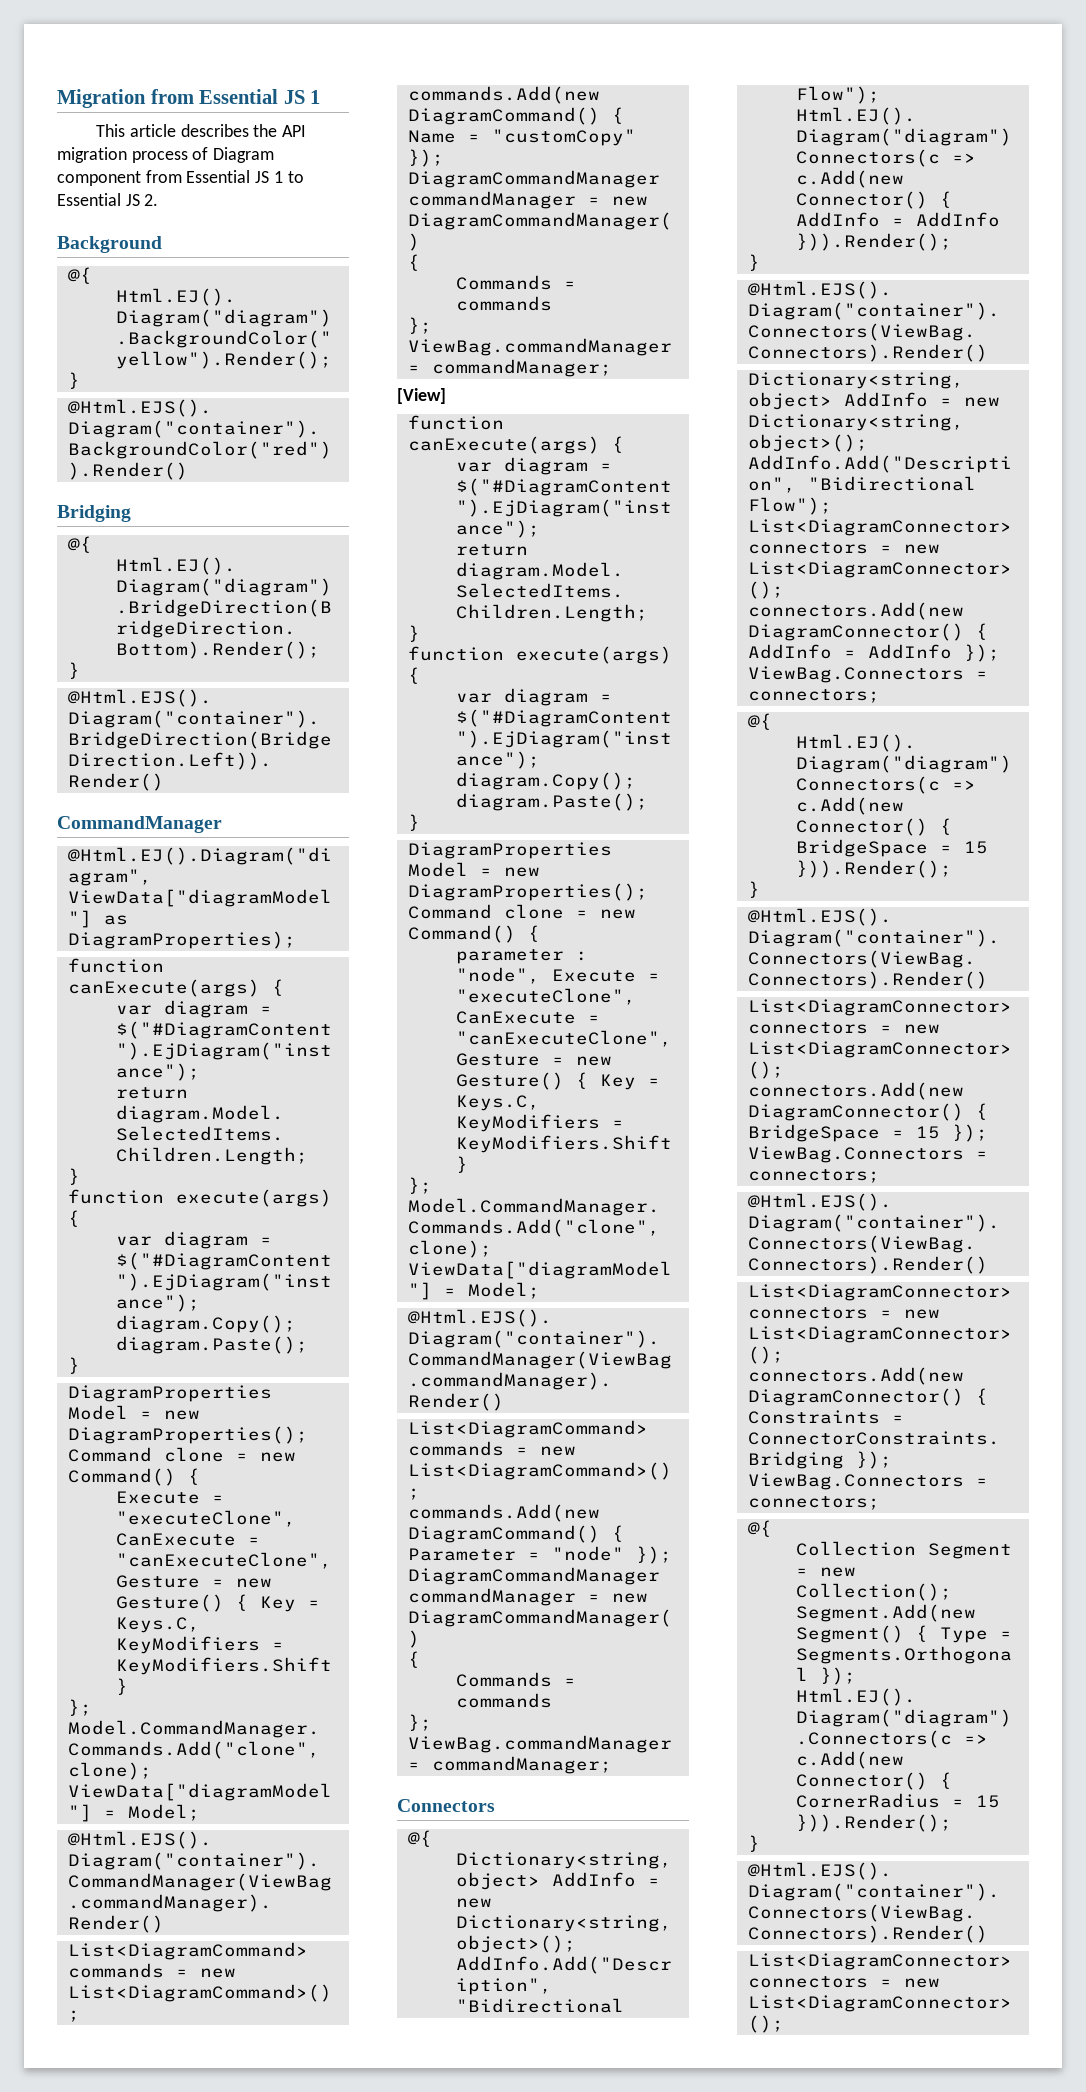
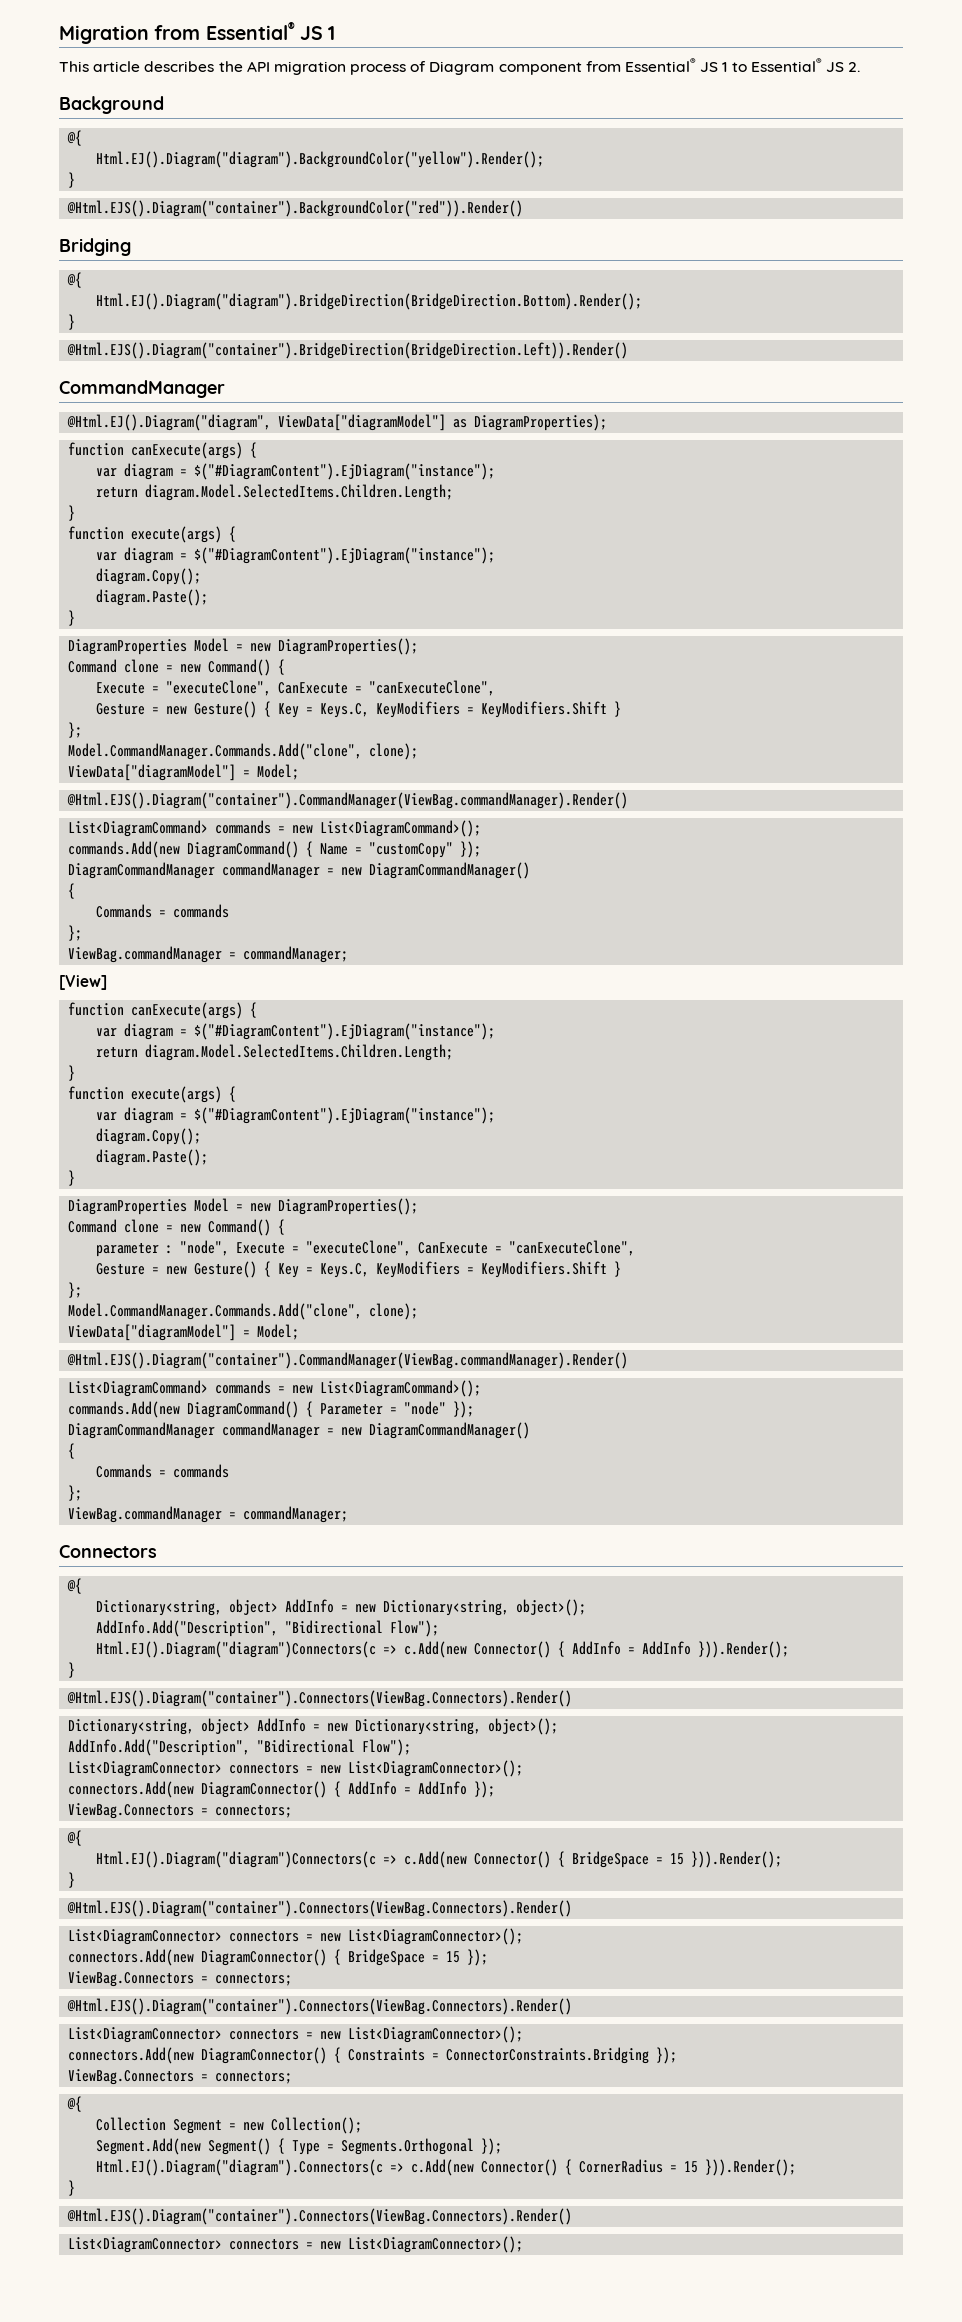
[199,89,279,104] Essential -> [205,22,295,40] Essential®
[186,170,251,183] Essential -> [625,58,697,72] Essential®
[57,193,121,206] Essential -> [750,58,822,72] Essential®

